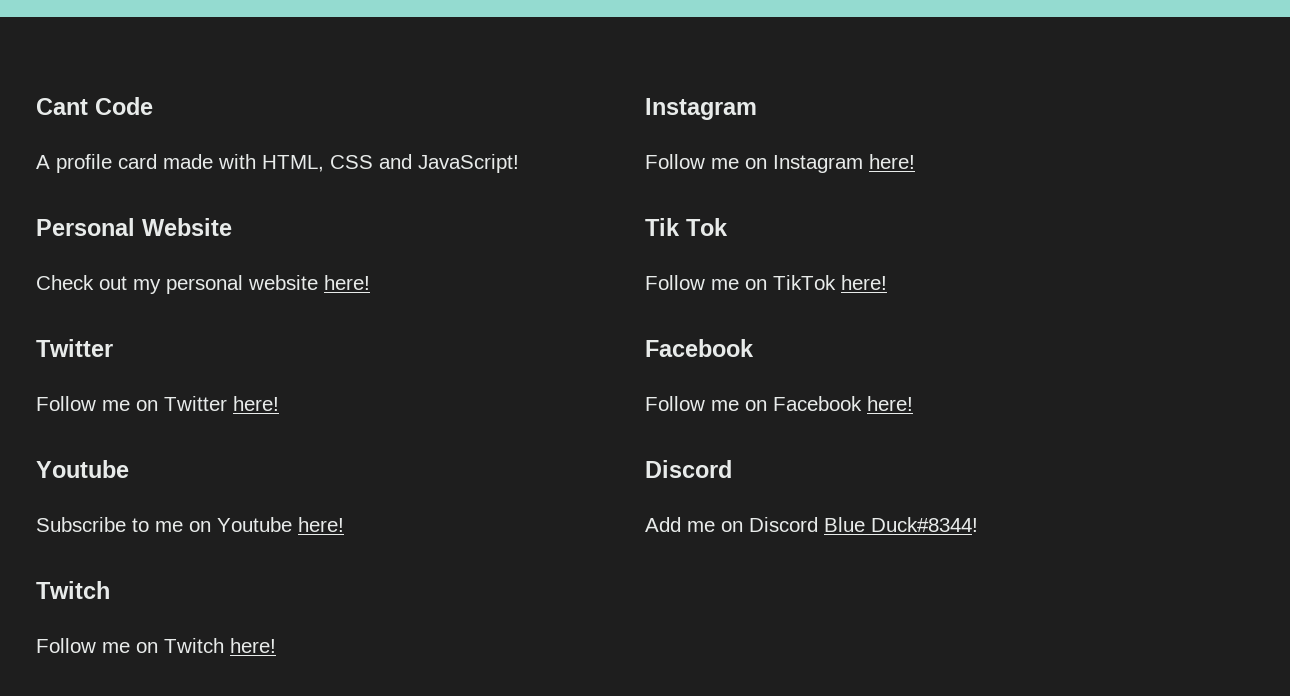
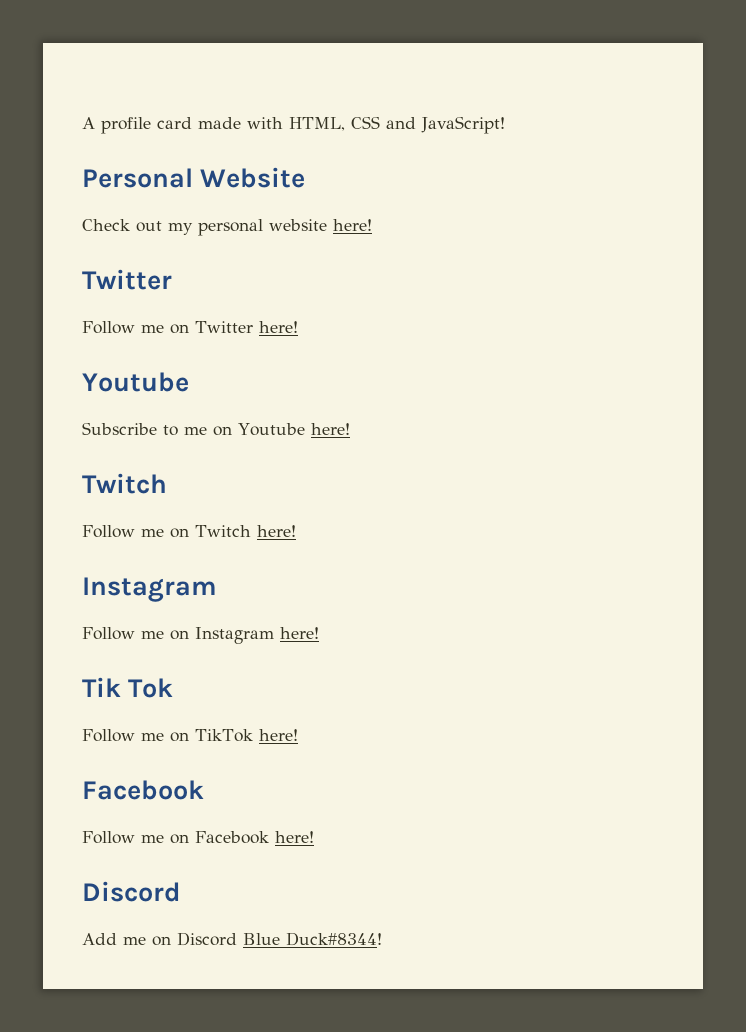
[36,97,153,115] Cant Code // -> (82, 123) none

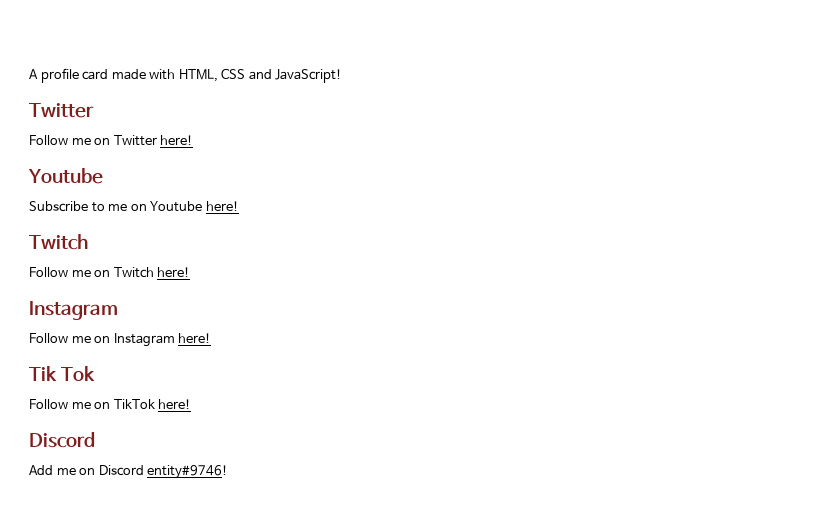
[82,167,306,188] [82,219,372,236] // Personal Website // Check out my personal website here! -> (343, 76) none
[82,780,204,800] [82,831,314,844] // Facebook // Follow me on Facebook here! -> (192, 404) none
[243,932,382,946] Blue Duck#8344! -> [147,465,229,479] entity#9746!

